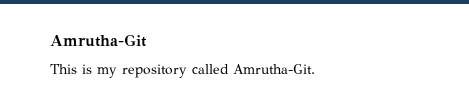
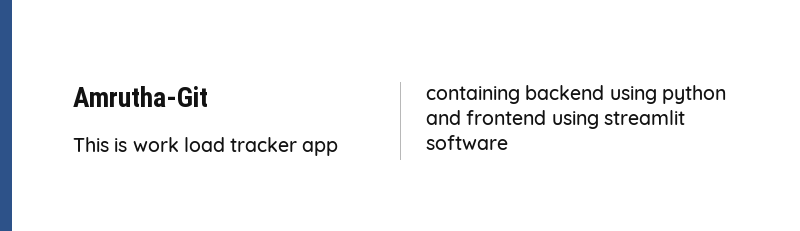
[97,64,315,78] my repository called Amrutha-Git. -> [132,137,339,156] [426,85,726,104] [426,110,685,129] [426,135,508,150] work load tracker app containing backend using python and frontend using streamlit software

